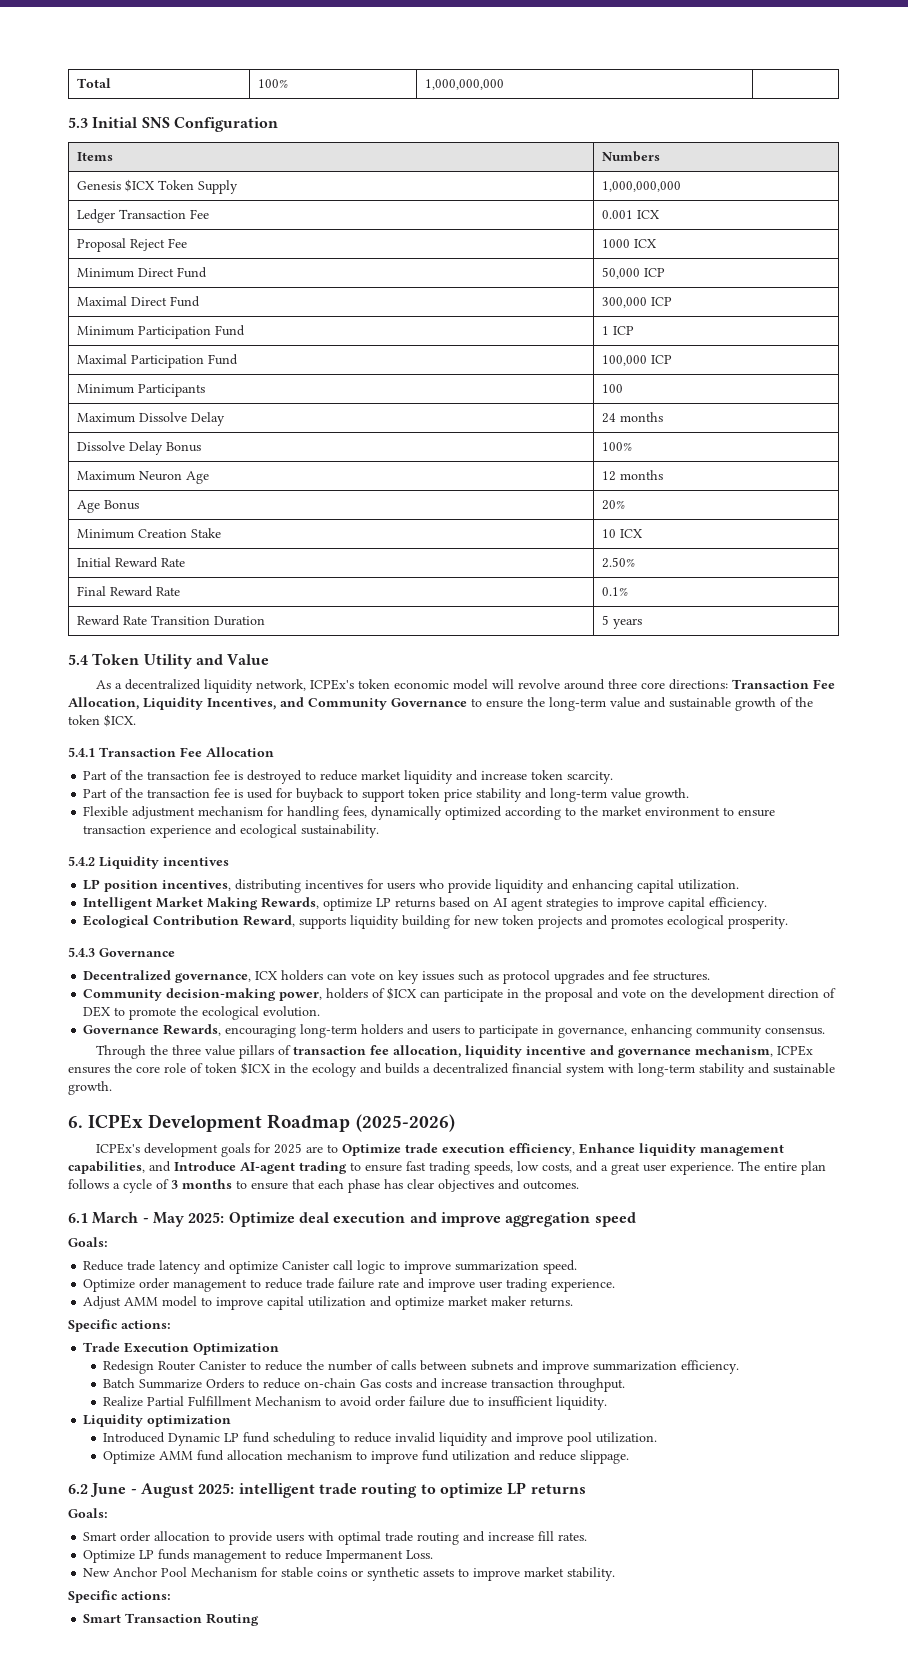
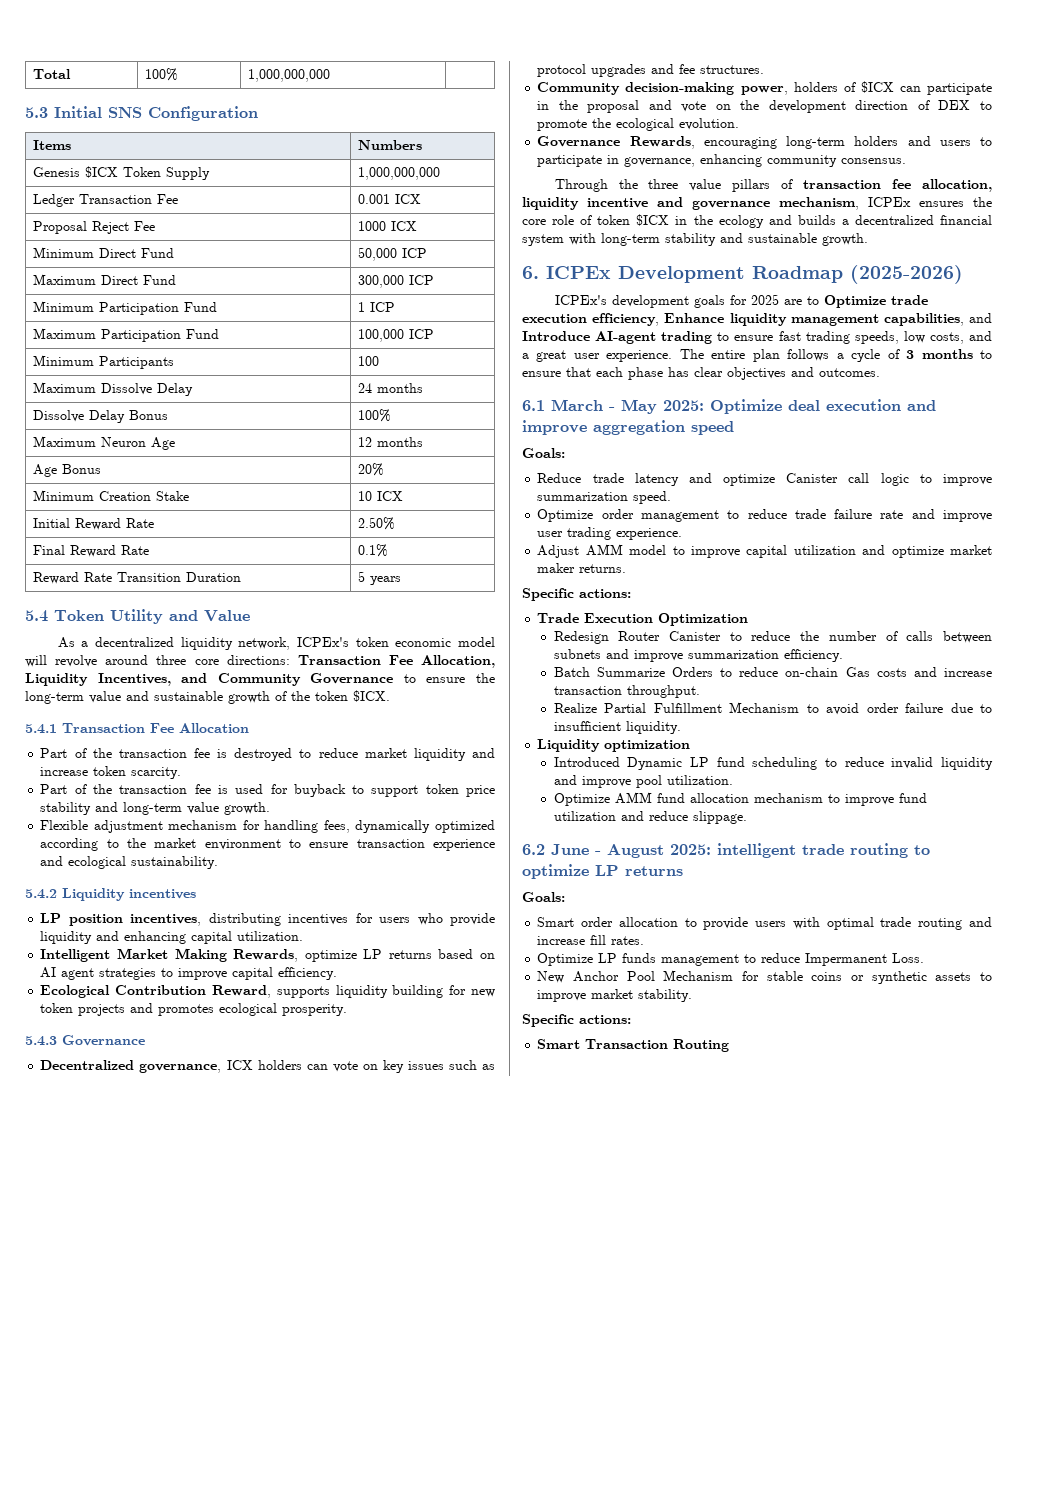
[76,296,127,306] Maximal -> [33,274,97,285] Maximum
[76,354,127,364] Maximal -> [33,328,97,339] Maximum

